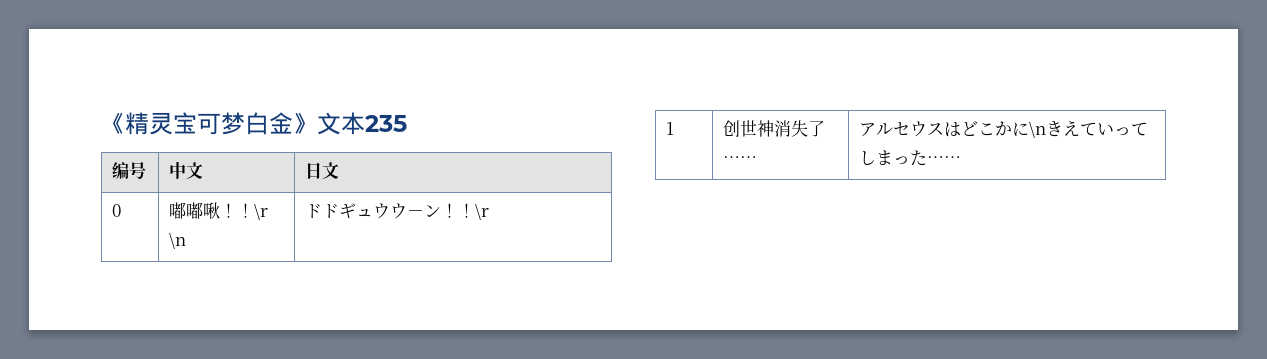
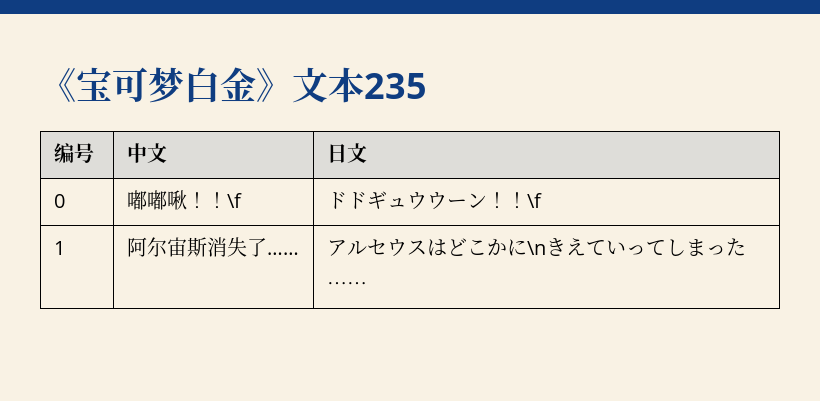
[125,112,173,135] 精灵 -> (76, 84) none
[253,203,268,220] [168,232,186,249] \r \n -> [227,193,243,208] \f
[406,203,489,220] [665,122,674,135] [722,120,825,137] [722,156,757,164] －ン！！\r // 1 | 创世神消失了⋯⋯ -> [447,191,543,209] [54,241,66,255] [127,237,300,257] ーン！！\f // 1 | 阿尔宙斯消失了……

